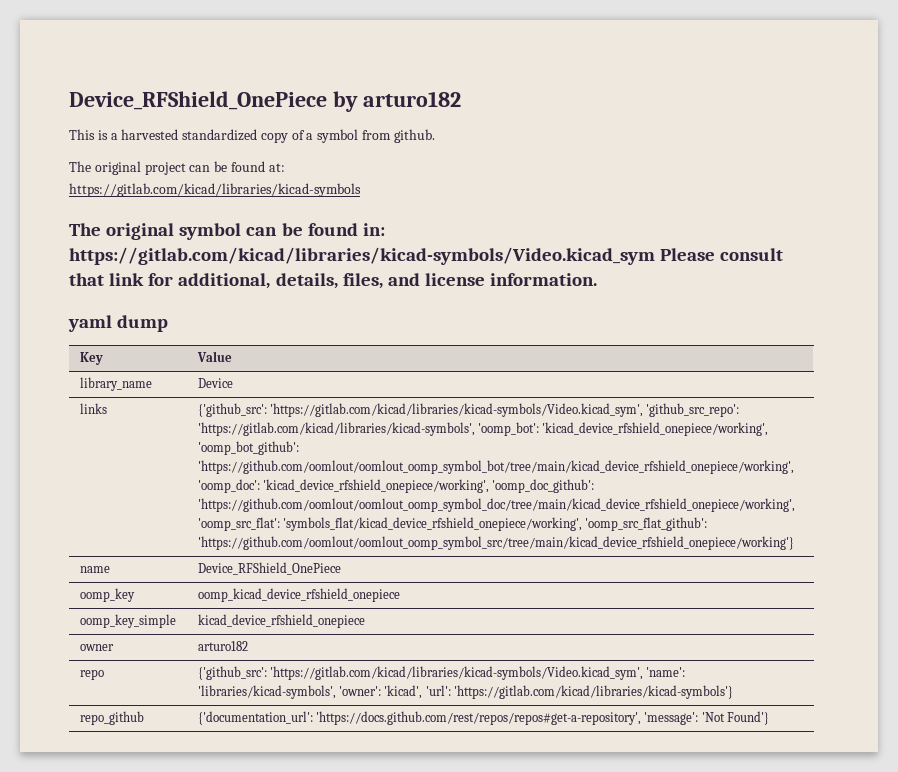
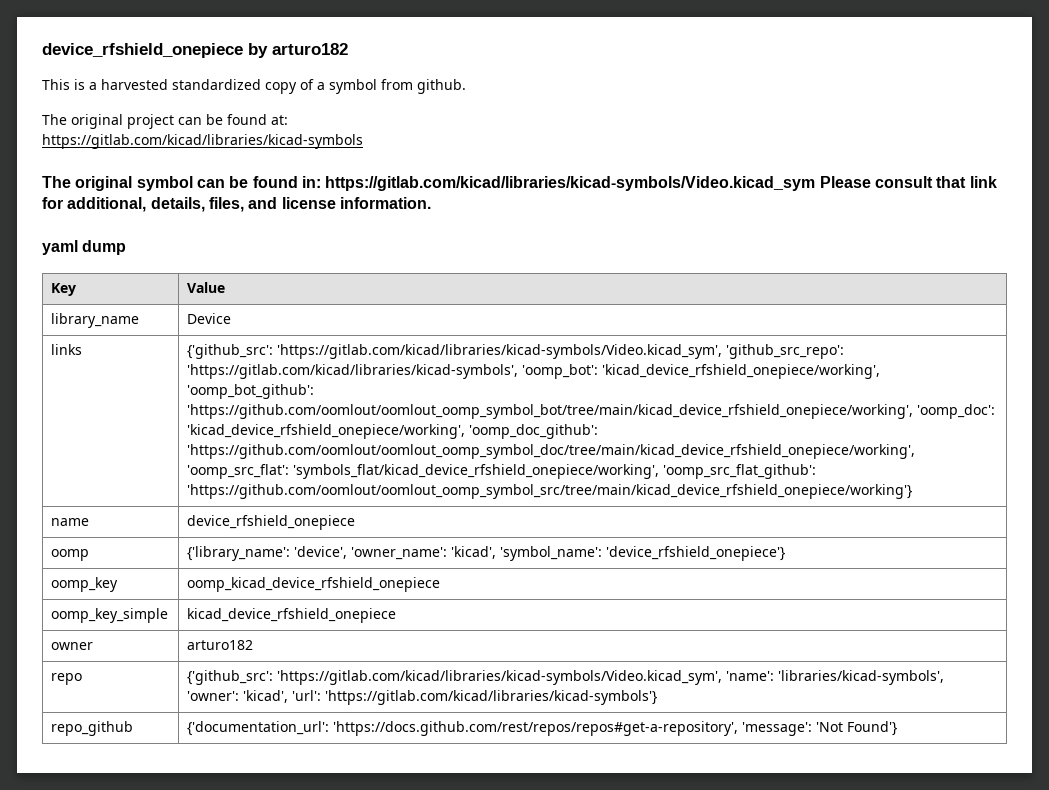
[69,91,327,110] Device_RFShield_OnePiece -> [42,43,243,58] device_rfshield_onepiece
[197,562,341,575] Device_RFShield_OnePiece -> [187,515,356,530] [51,549,90,561] [187,546,786,561] device_rfshield_onepiece // oomp | {'library_name': 'device', 'owner_name': 'kicad', 'symbol_name': 'device_rfshield_onepiece'}

